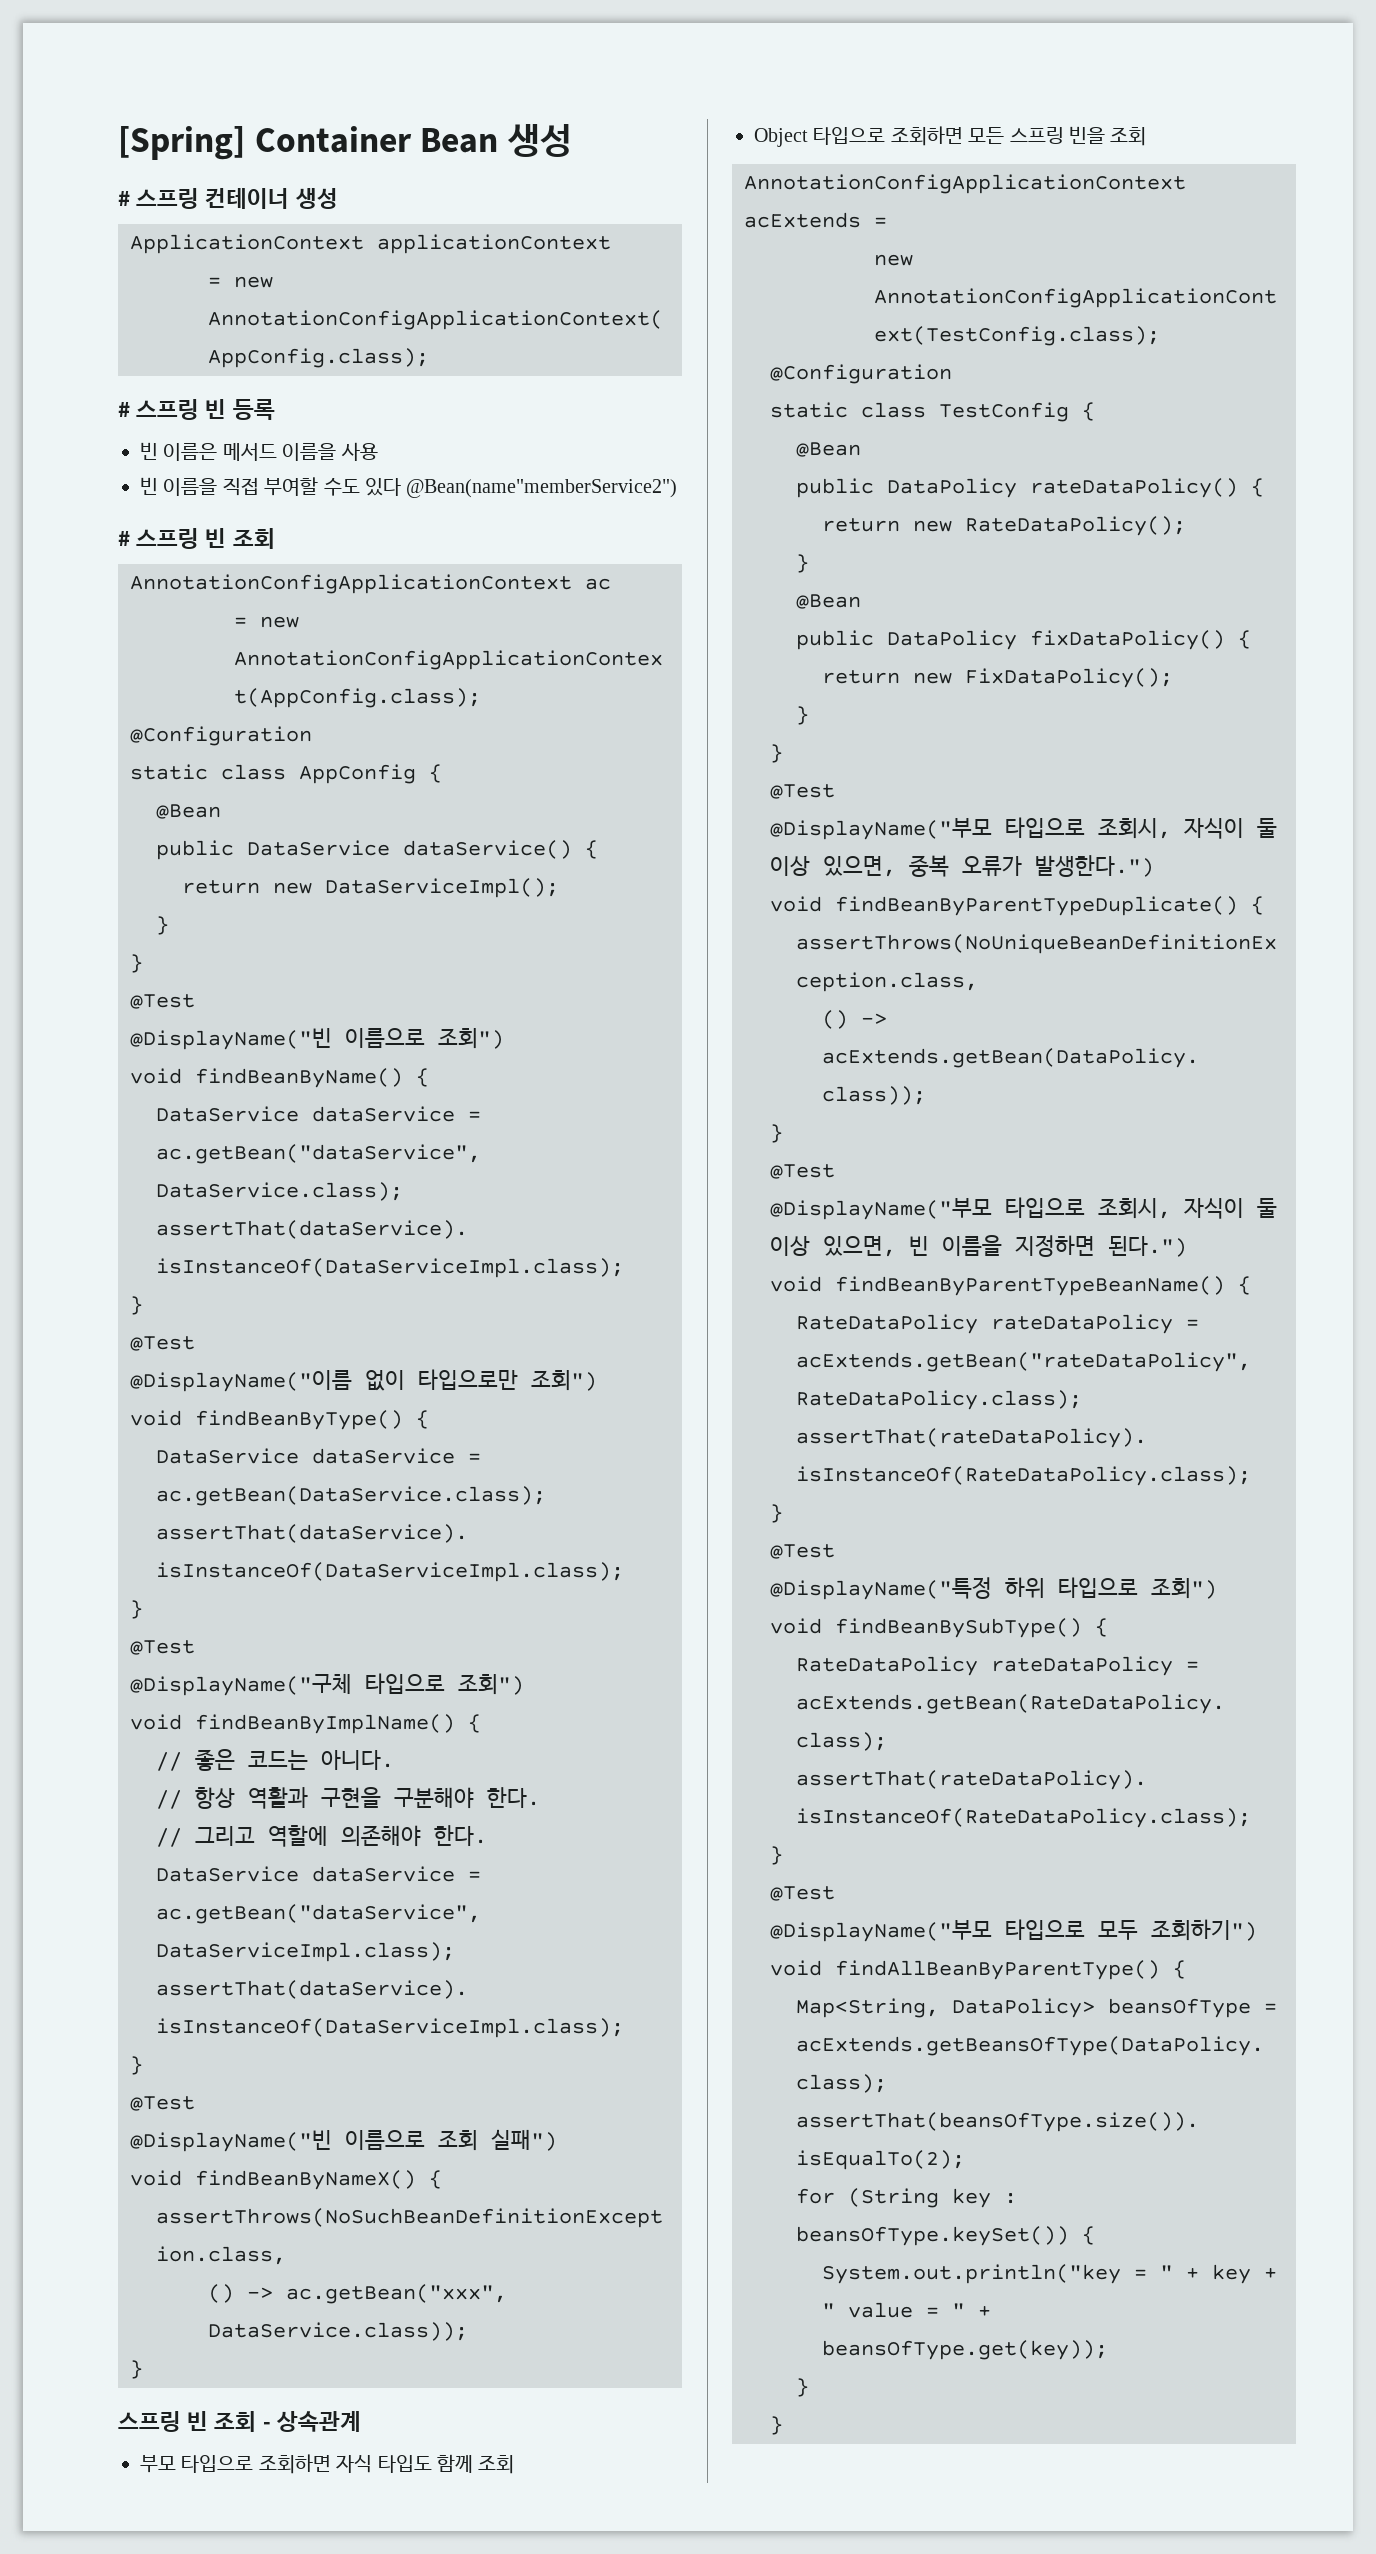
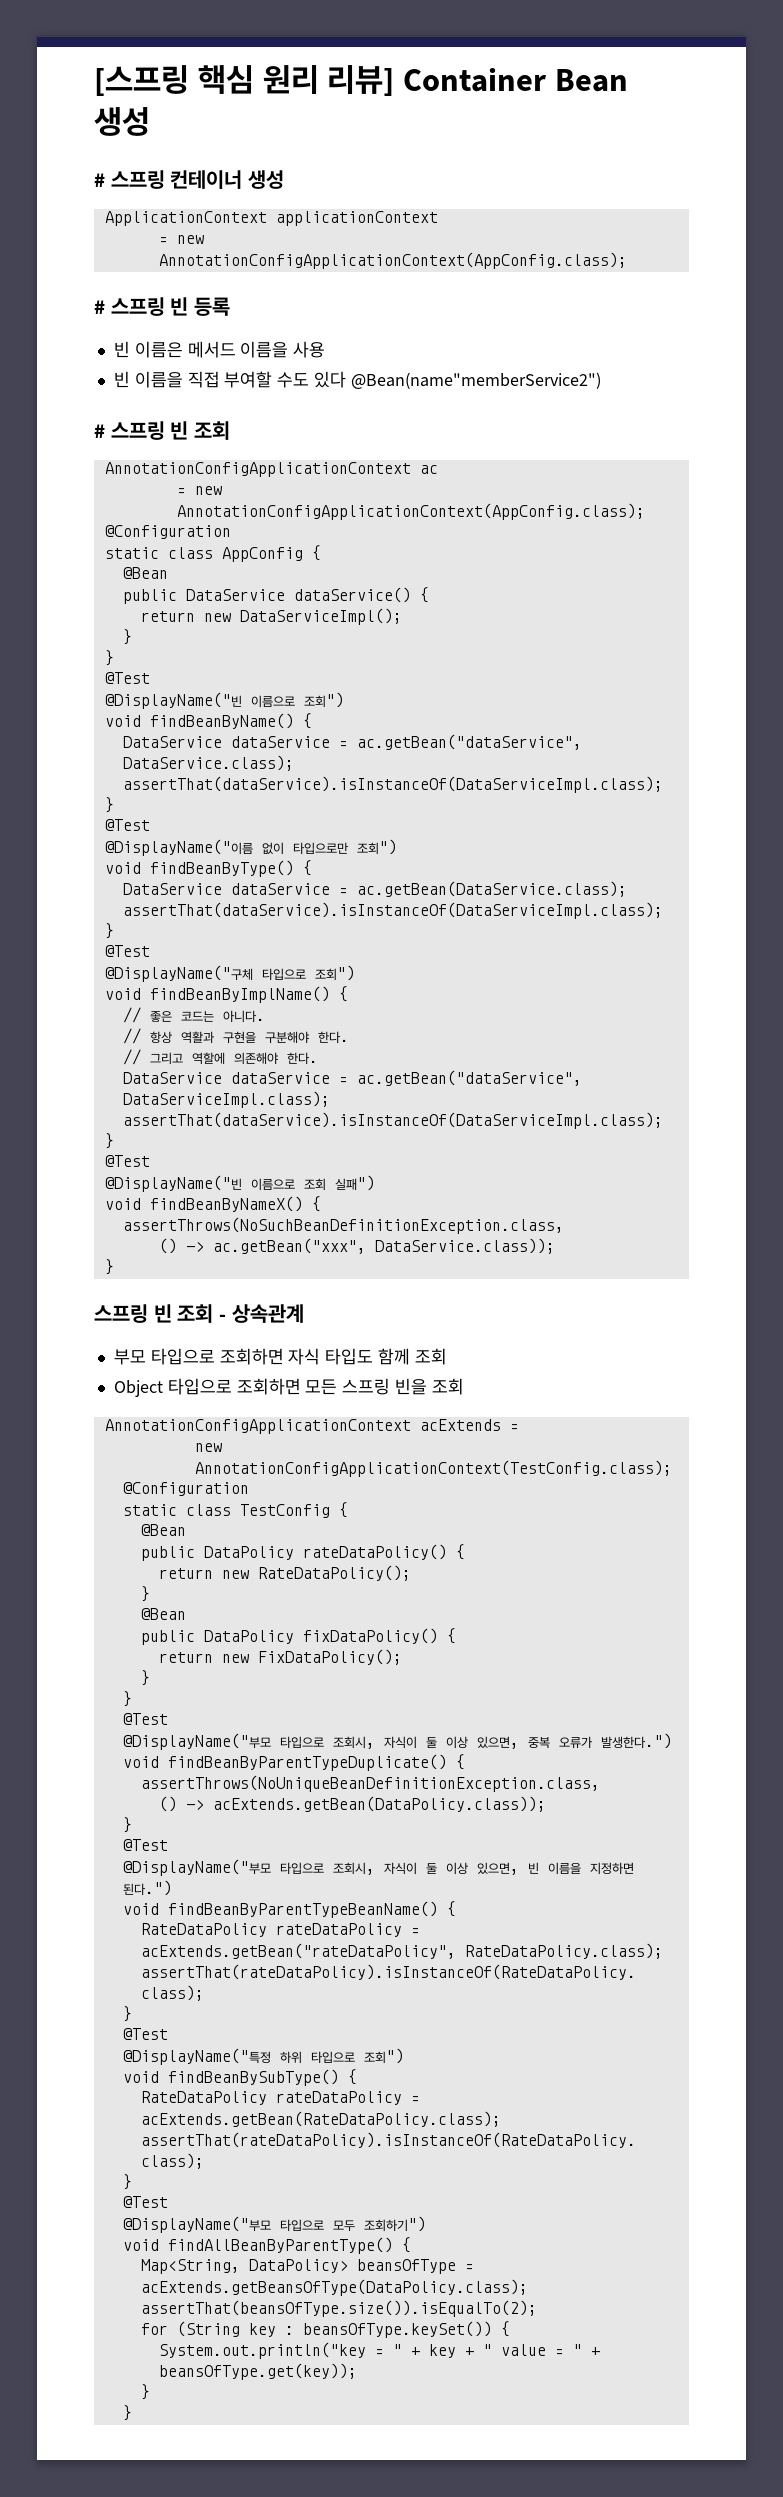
[118,126,245,160] [Spring] -> [94,65,395,96] [스프링 핵심 원리 리뷰]

